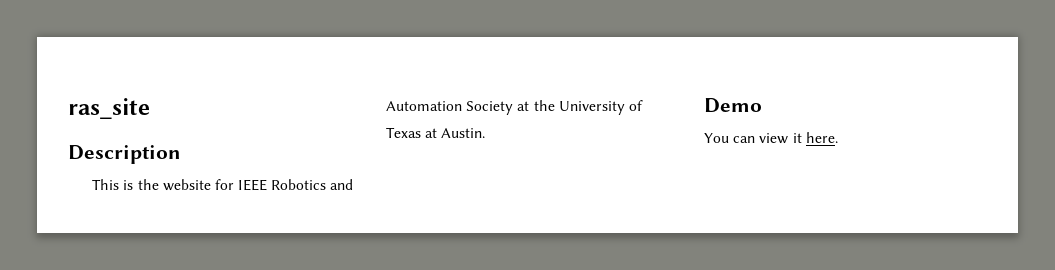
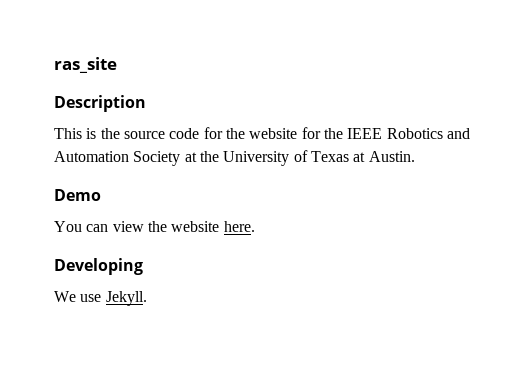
(159, 184) none -> [123,127,245,139] source code for the
(234, 184) none -> [323,128,343,139] the
[792,133,802,143] it -> [147,221,220,232] the website
(838, 137) none -> [54,258,143,275] [54,291,147,306] // Developing // We use Jekyll.

